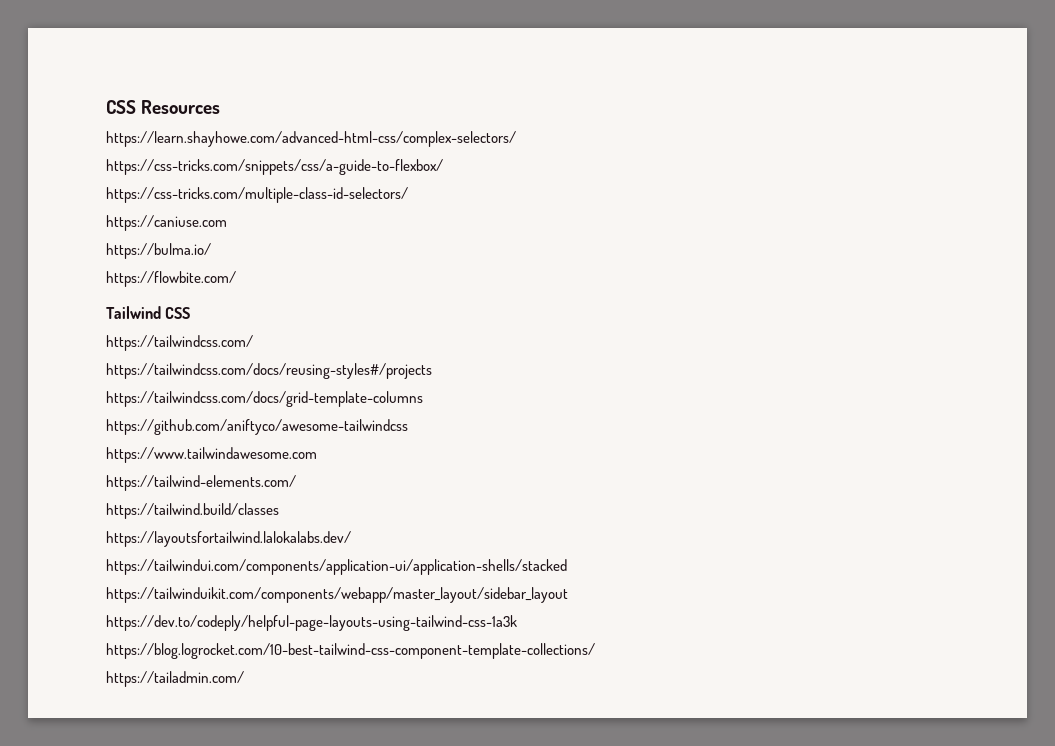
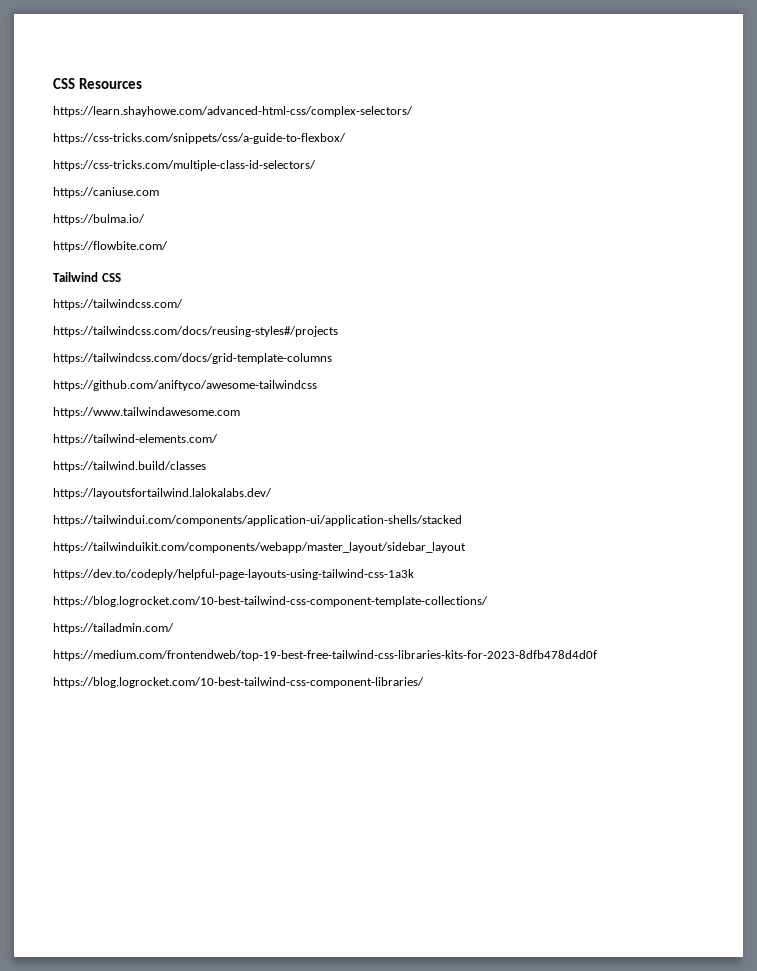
(244, 679) none -> [53,650,597,661] [53,677,424,688] // https://medium.com/frontendweb/top-19-best-free-tailwind-css-libraries-kits-for-2023-8dfb478d4d0f // https://blog.logrocket.com/10-best-tailwind-css-component-libraries/

